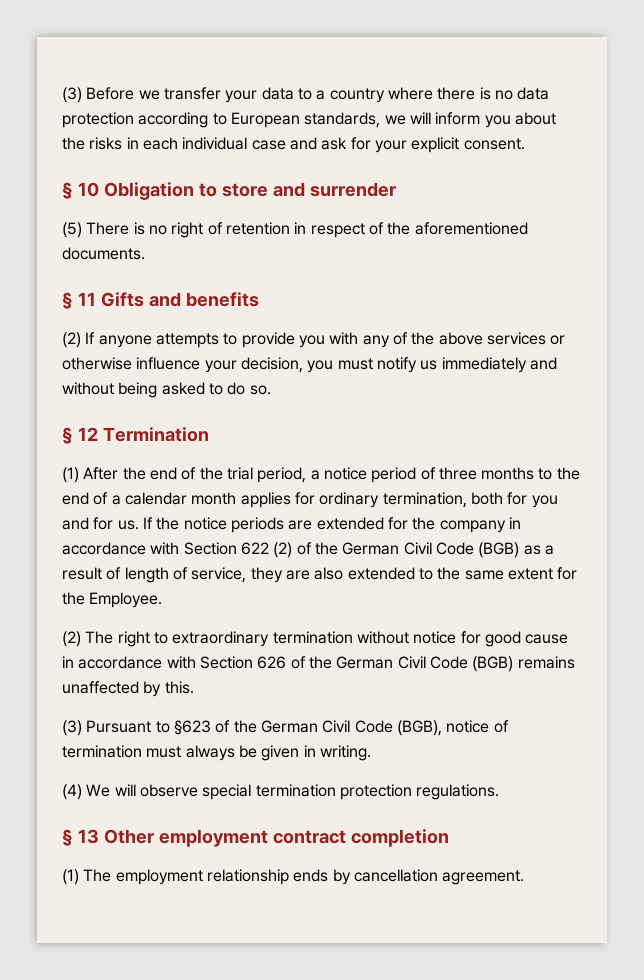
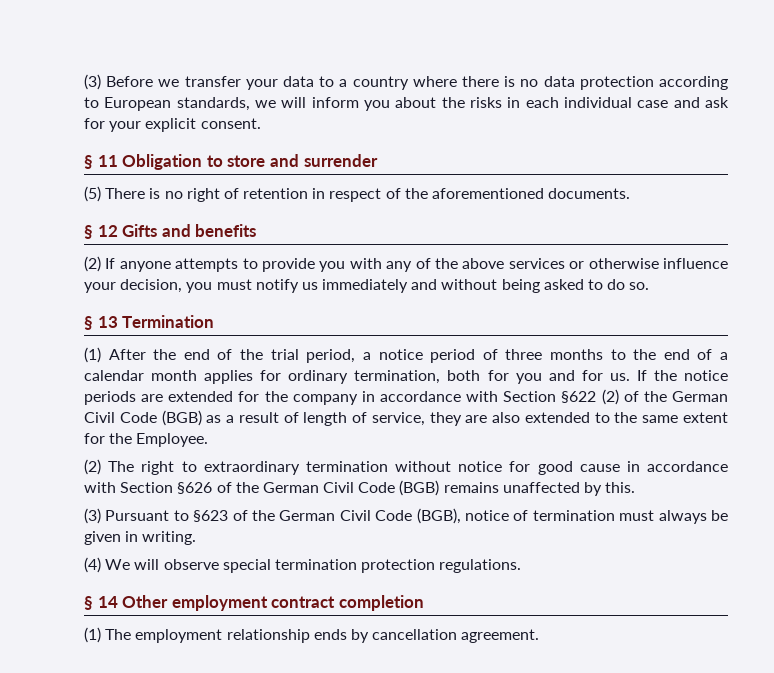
[77,182,99,197] 10 -> [97,155,118,167] 11
[77,292,96,306] 11 -> [97,225,118,237] 12
[77,427,98,441] 12 -> [97,316,118,328] 13
[240,542,269,555] 622 -> [561,391,597,403] §622
[257,656,287,669] 626 -> [177,482,213,494] §626
[77,829,99,844] 13 -> [97,596,118,608] 14

